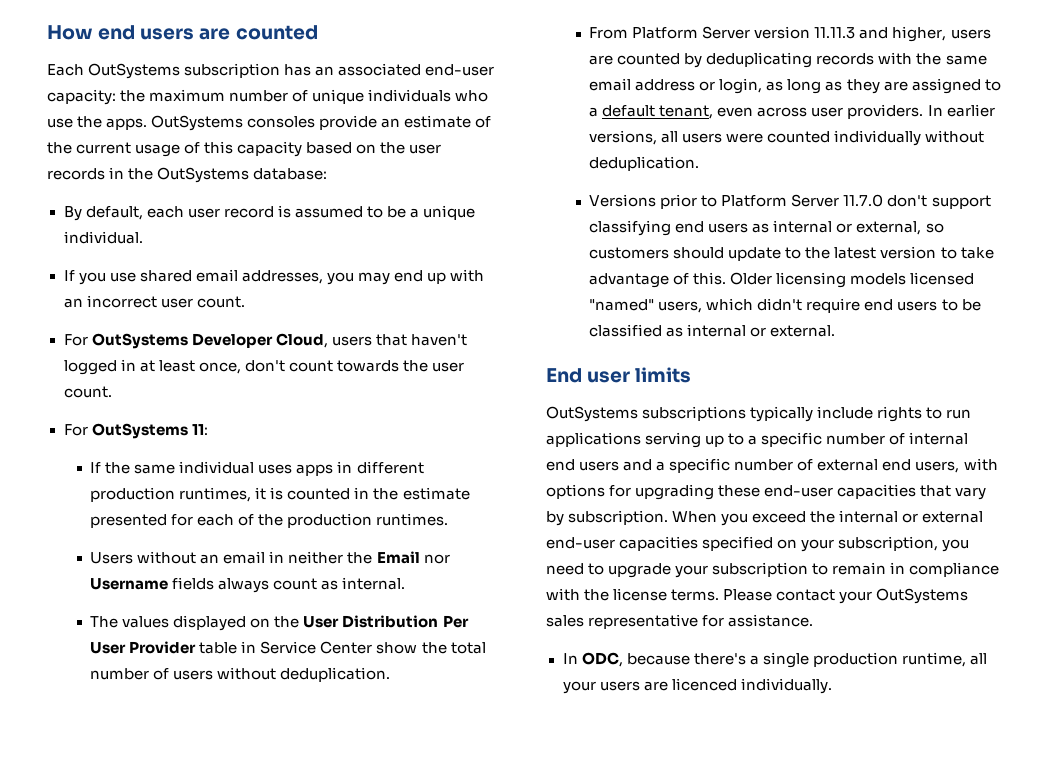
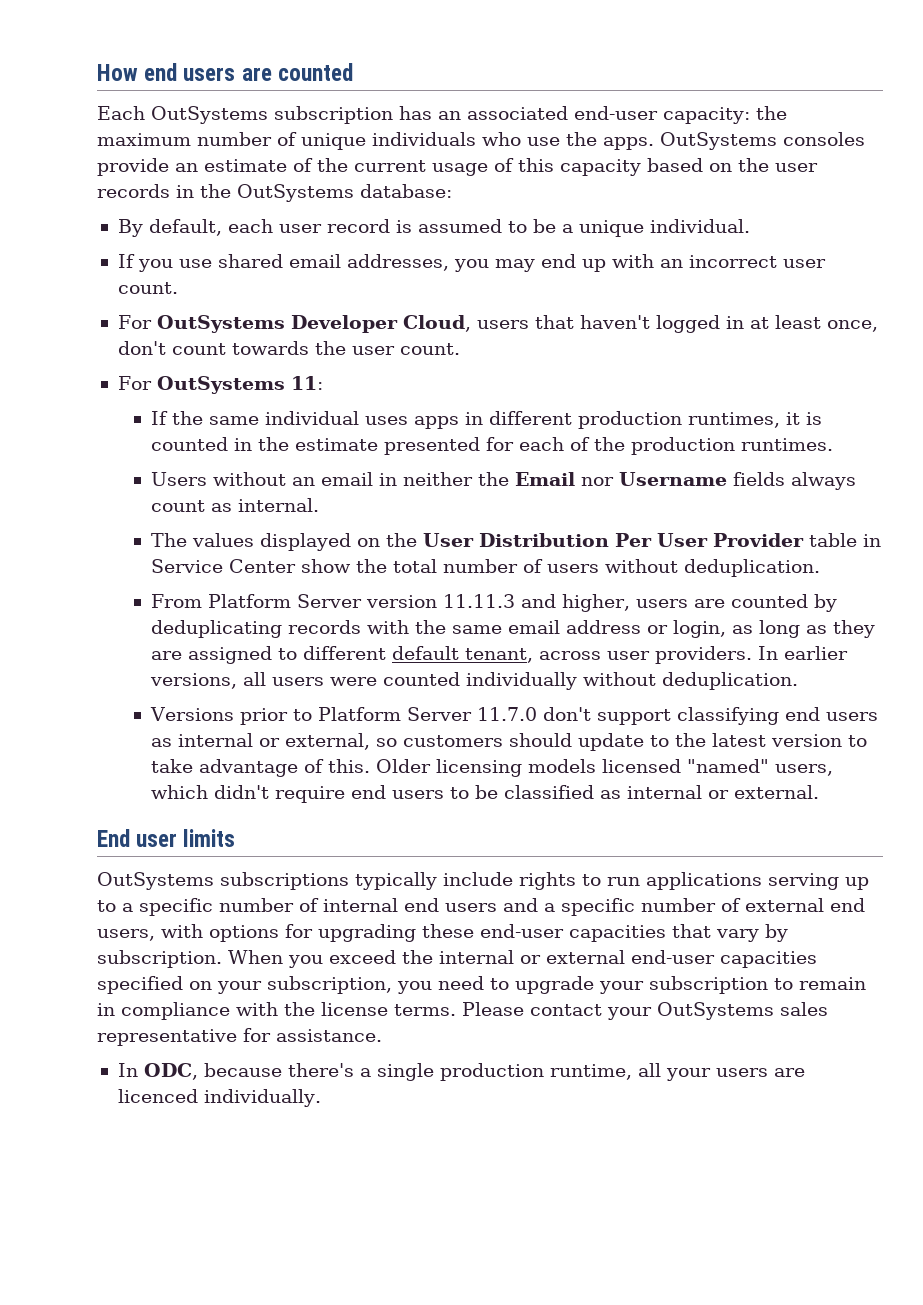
[589,107,599,117] a -> [302,646,386,660] different
[717,107,754,117] even -> (533, 655) none

